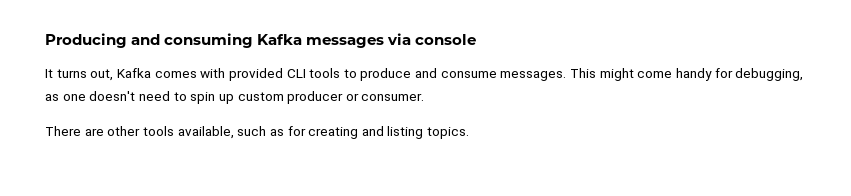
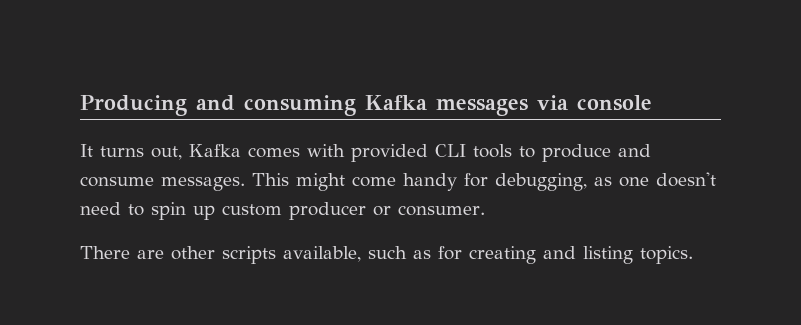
[142,126,174,136] tools -> [222,246,276,264] scripts

